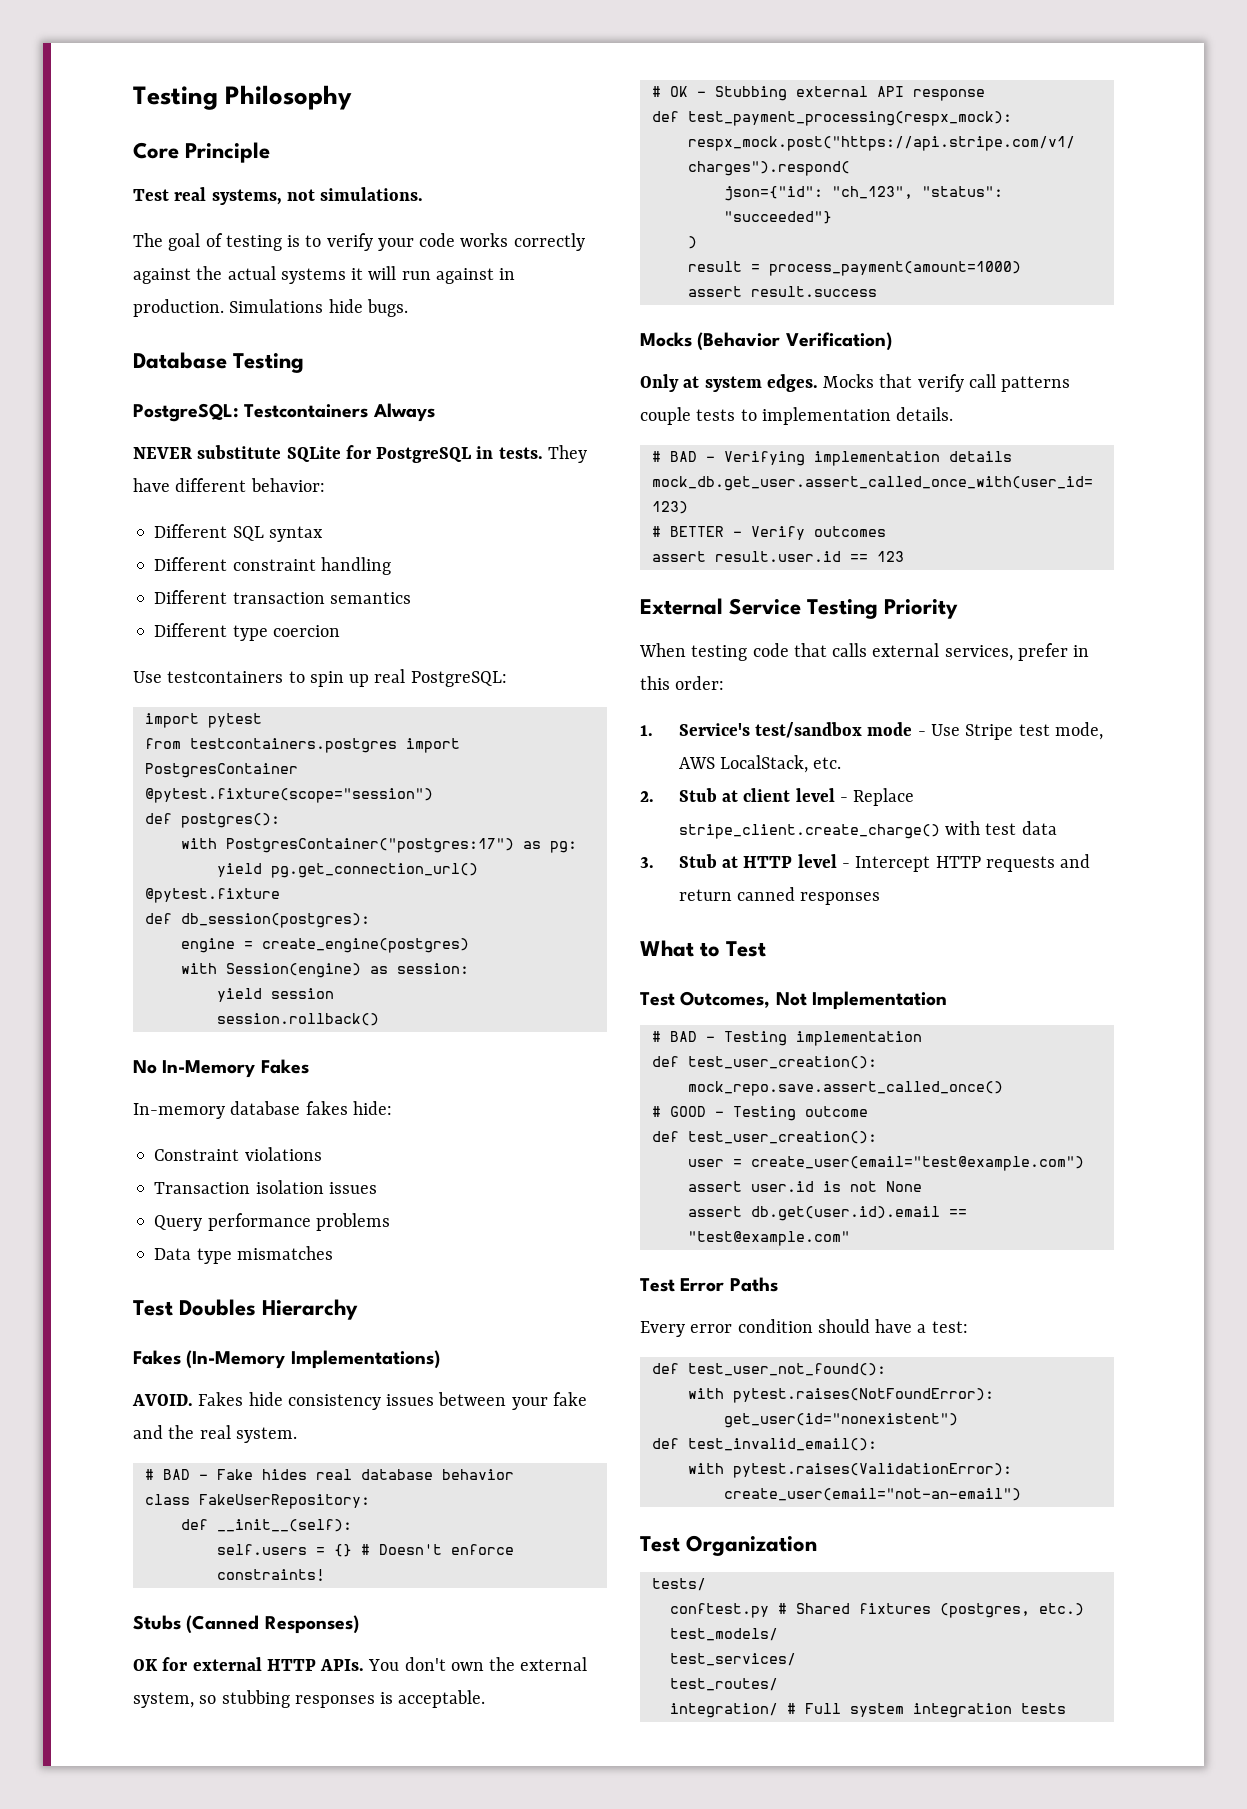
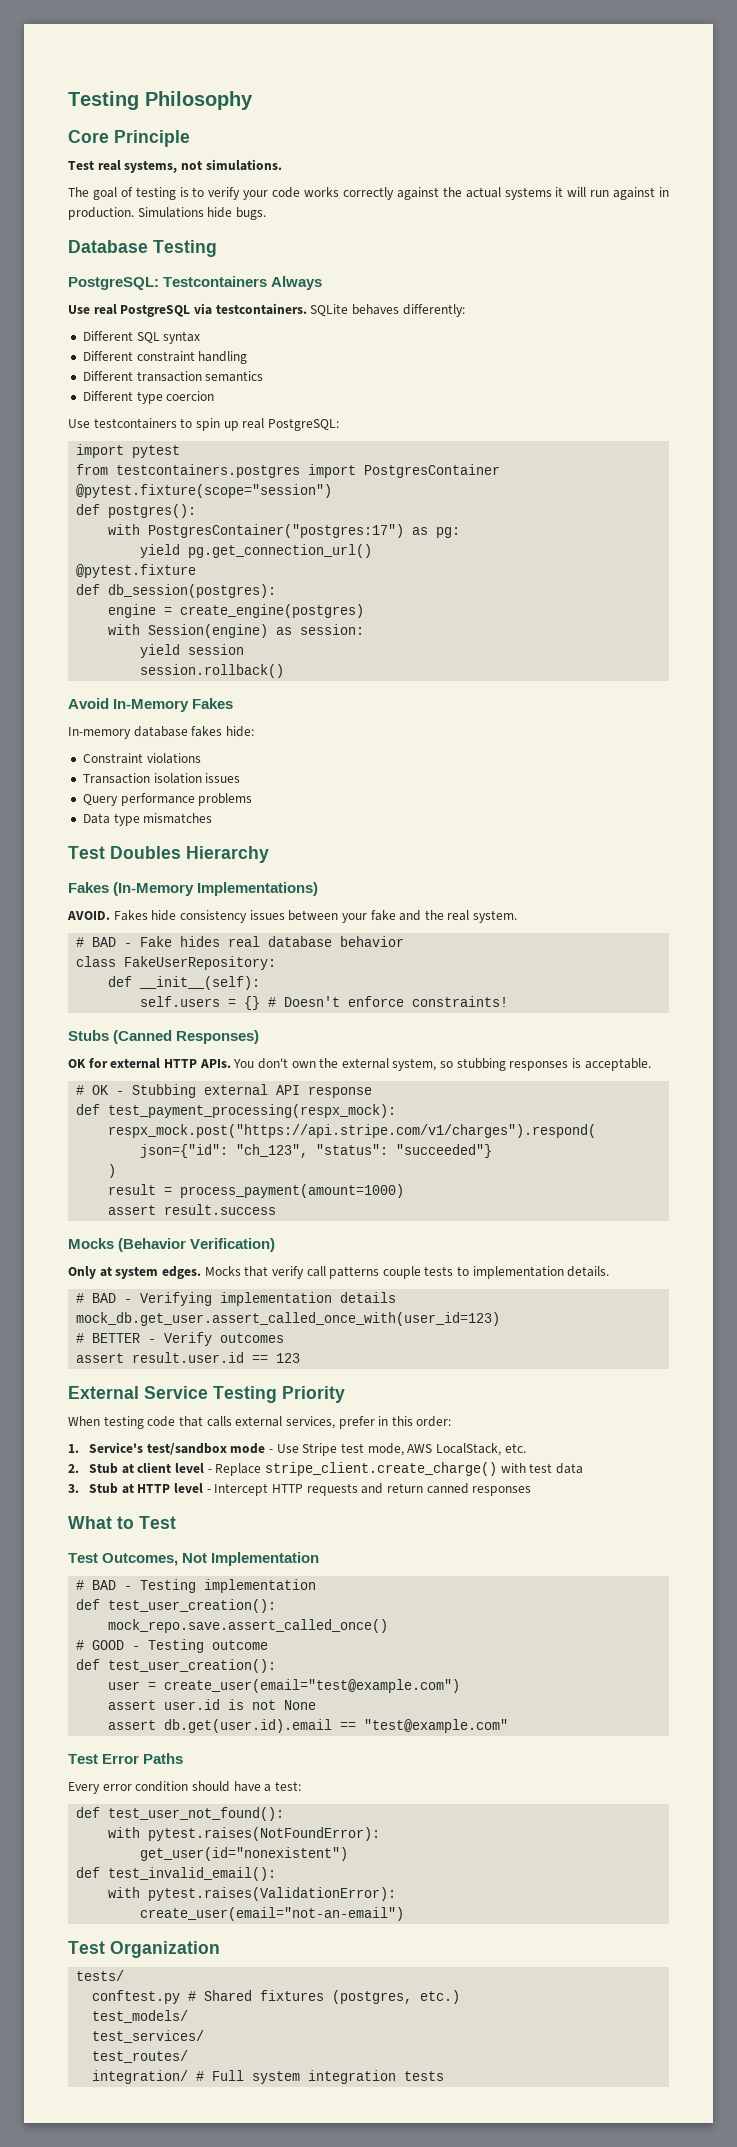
[133,445,587,463] [133,478,325,492] NEVER substitute SQLite for PostgreSQL in tests. They have different behavior: -> [68,303,465,317] Use real PostgreSQL via testcontainers. SQLite behaves differently:
[133,1060,157,1074] No -> [68,698,109,709] Avoid

